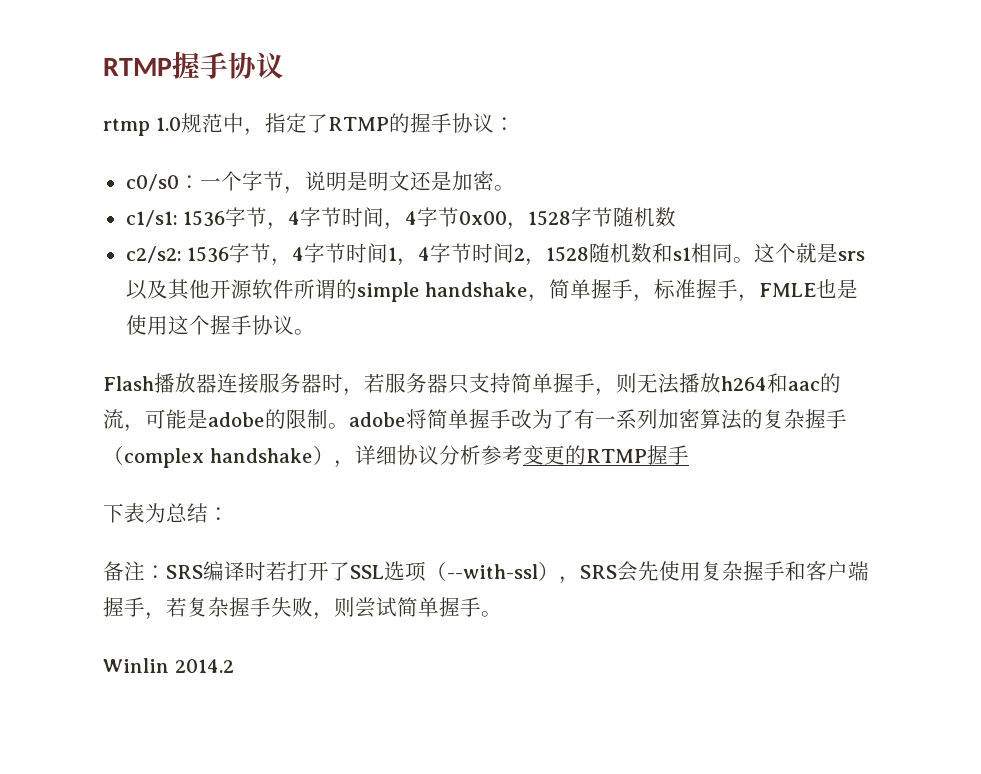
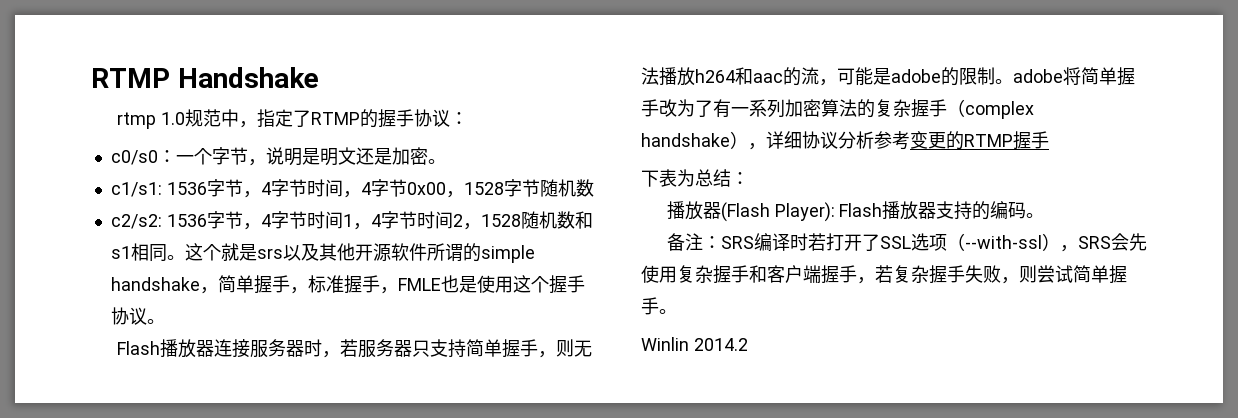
[103,51,284,79] RTMP握手协议 -> [91,67,319,88] RTMP Handshake
(229, 514) none -> [666,201,1045,222] // 播放器(Flash Player): Flash播放器支持的编码。

